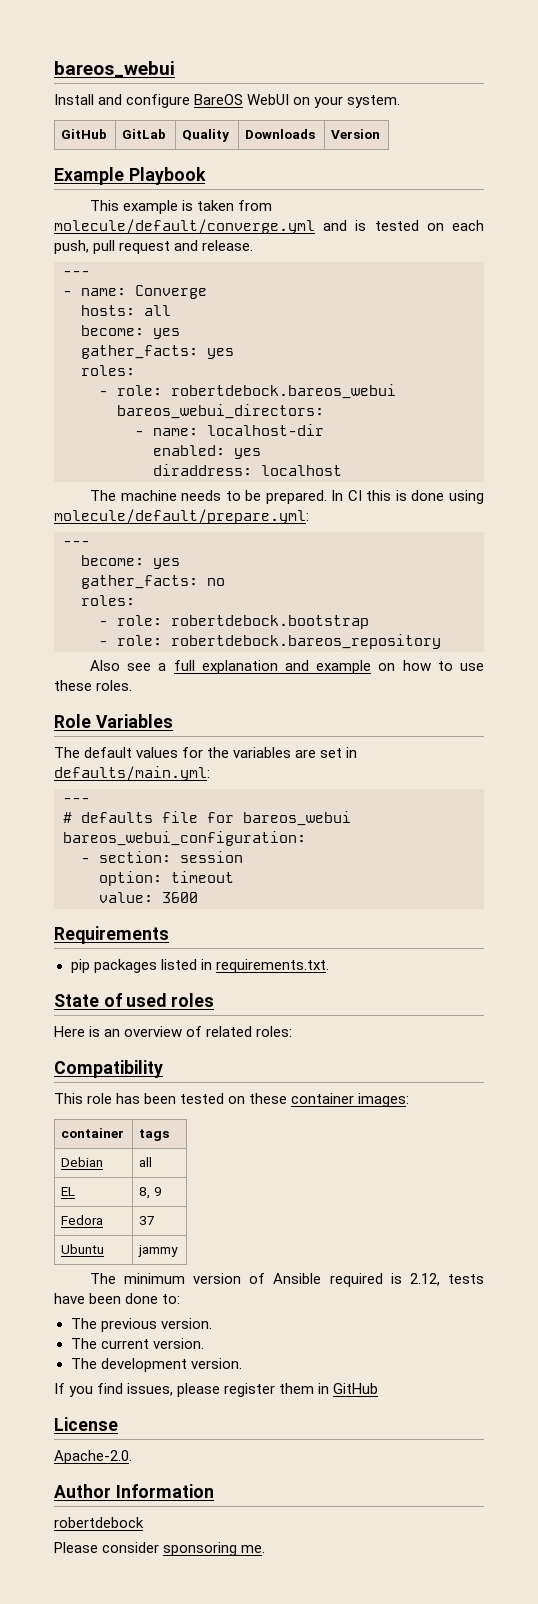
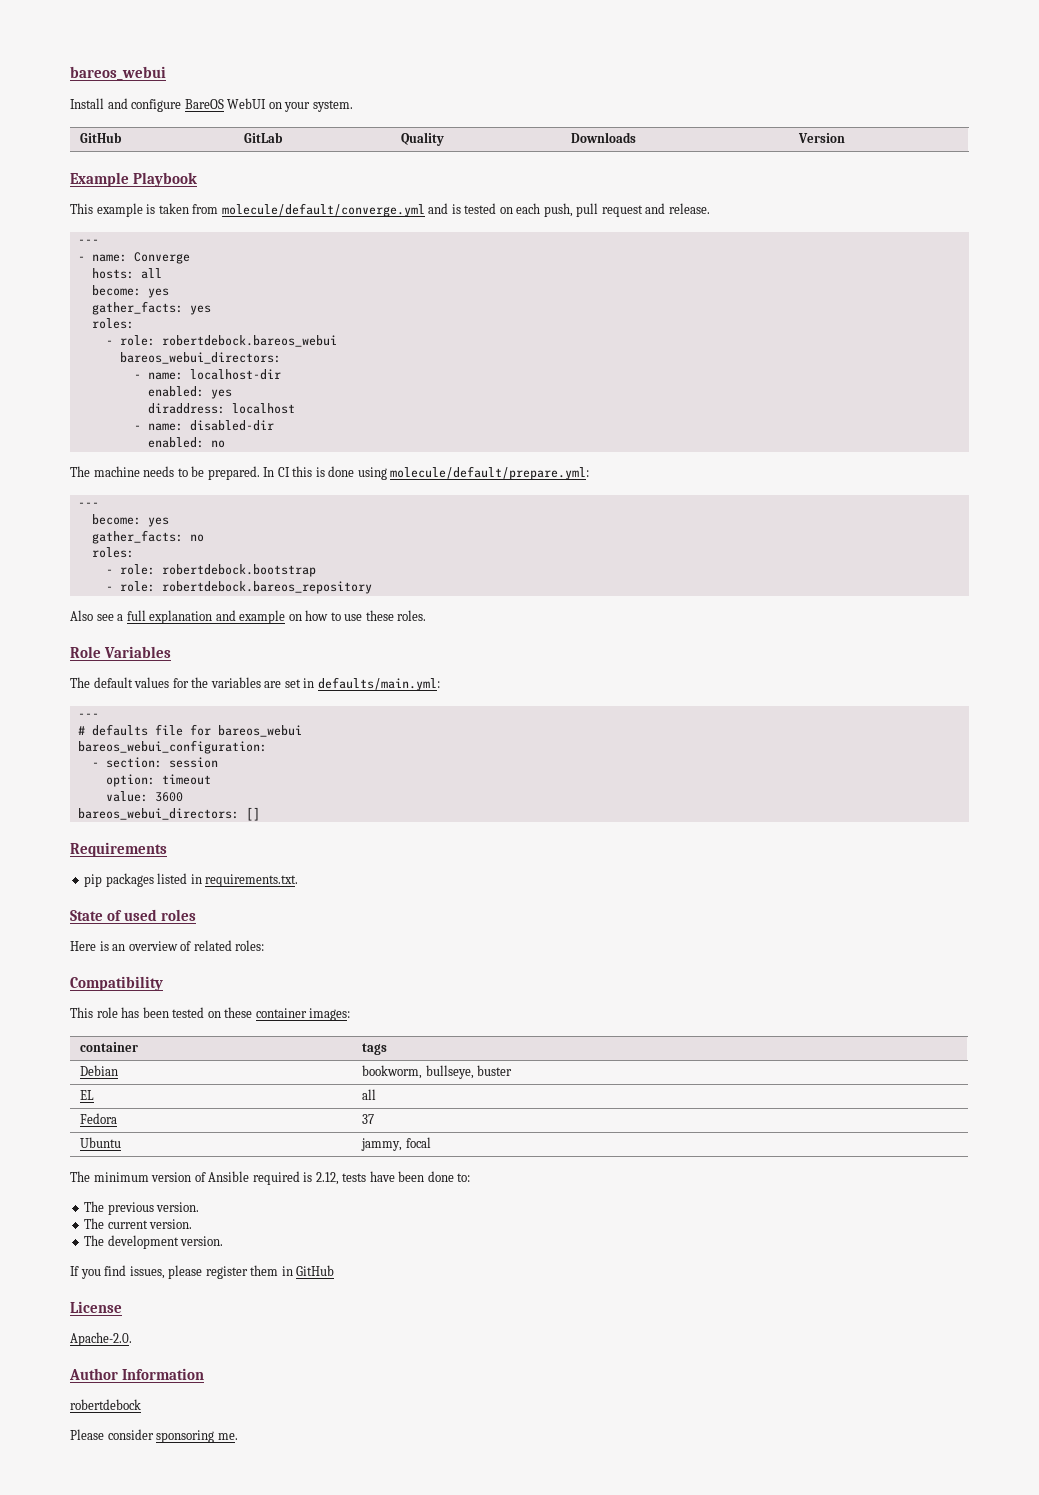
(342, 470) none -> [133,420,274,431] [147,437,225,448] // - name: disabled-dir // enabled: no
(198, 897) none -> [77,807,260,821] // bareos_webui_directors: []
[139,1157,153,1167] all -> [362,1065,513,1079] bookworm, bullseye, buster
[139,1187,163,1199] 8, 9 -> [362,1089,377,1100] all
[138,1245,179,1257] jammy -> [361,1137,431,1151] jammy, focal

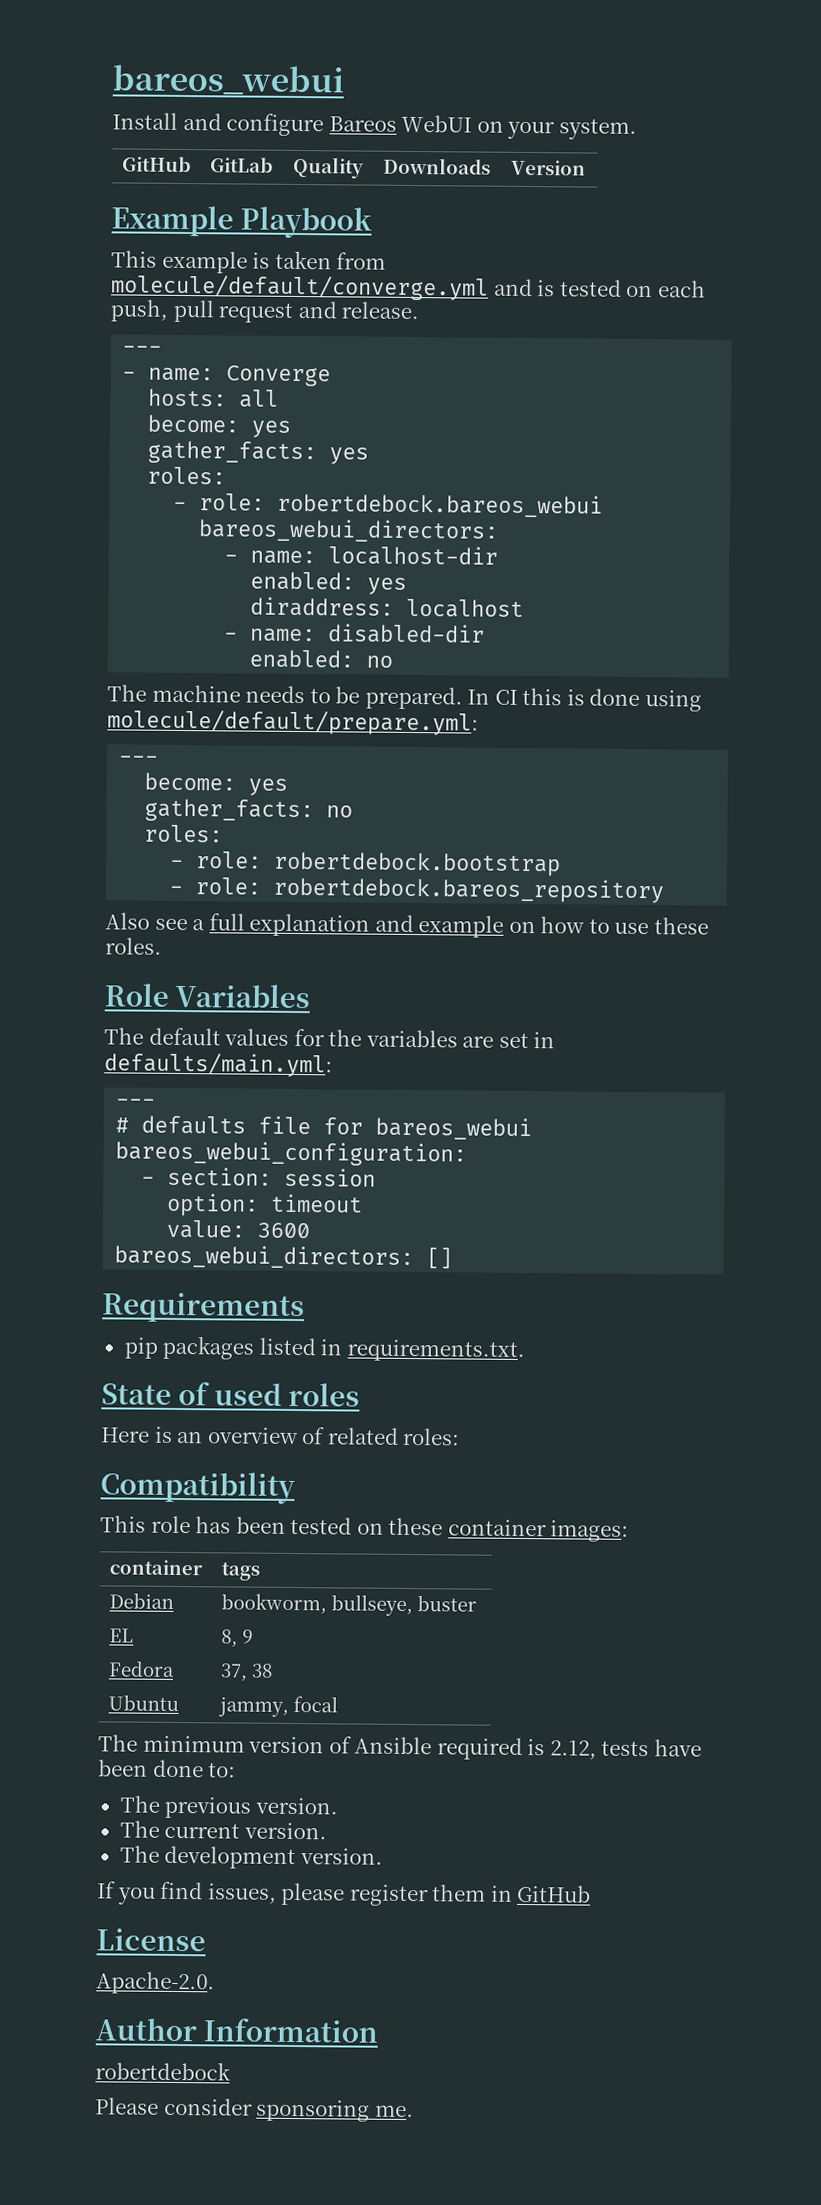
[184,99,224,109] BareOS -> [328,116,397,132] Bareos
[362,1089,377,1100] all -> [220,1629,253,1648] 8, 9
[362,1114,375,1124] 37 -> [219,1663,273,1682] 37, 38

